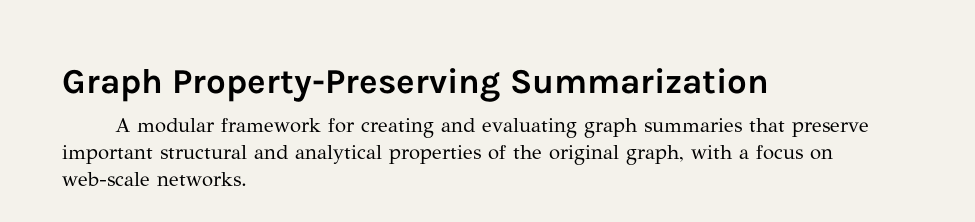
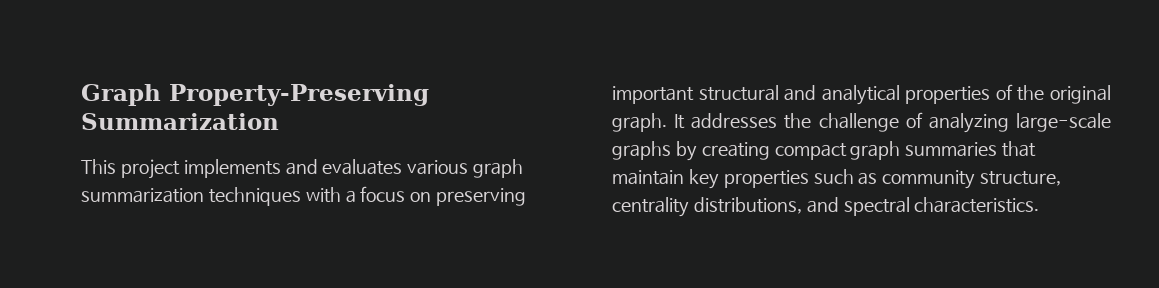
[115,118,870,138] A modular framework for creating and evaluating graph summaries that preserve -> [81,159,524,179] [81,186,527,206] This project implements and evaluates various graph summarization techniques with a focus on preserving
[626,145,833,165] [62,172,247,187] graph, with a focus on web-scale networks. -> [612,112,1111,133] [612,141,1037,161] [612,169,1062,189] [612,197,1040,217] graph. It addresses the challenge of analyzing large-scale graphs by creating compact graph summaries that maintain key properties such as community structure, centrality distributions, and spectral characteristics.

